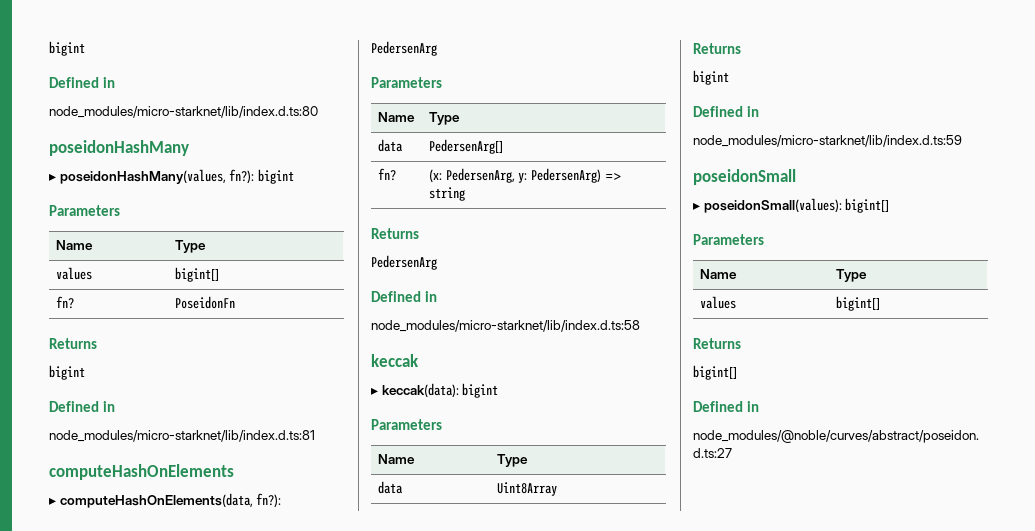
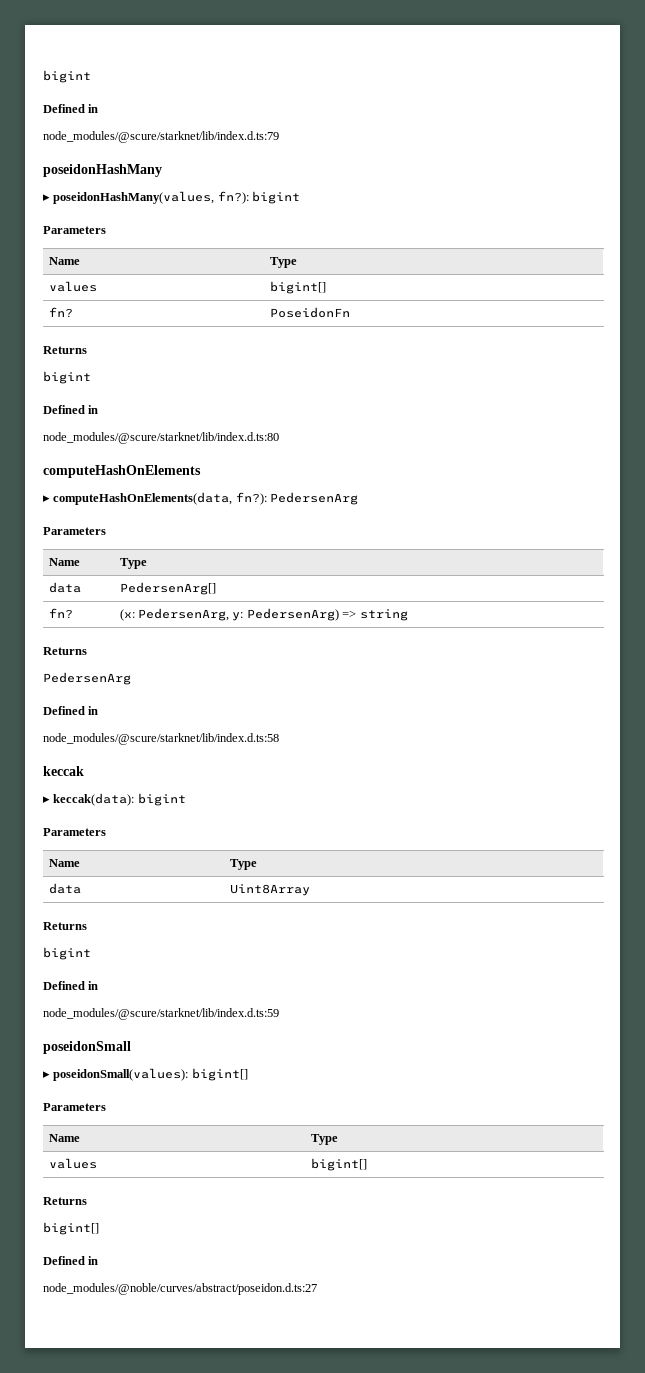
[49,41,85,56] [49,77,116,88] [49,106,318,118] bigint // Defined in // node_modules/micro-starknet/lib/index.d.ts:80 -> [43,70,91,83] [43,104,99,113] [43,131,279,143] bigint // Defined in // node_modules/@scure/starknet/lib/index.d.ts:79
[49,430,315,442] node_modules/micro-starknet/lib/index.d.ts:81 -> [43,432,279,444] node_modules/@scure/starknet/lib/index.d.ts:80
[371,320,640,332] node_modules/micro-starknet/lib/index.d.ts:58 -> [43,733,279,745] node_modules/@scure/starknet/lib/index.d.ts:58
[693,135,962,147] node_modules/micro-starknet/lib/index.d.ts:59 -> [43,1008,279,1020] node_modules/@scure/starknet/lib/index.d.ts:59

